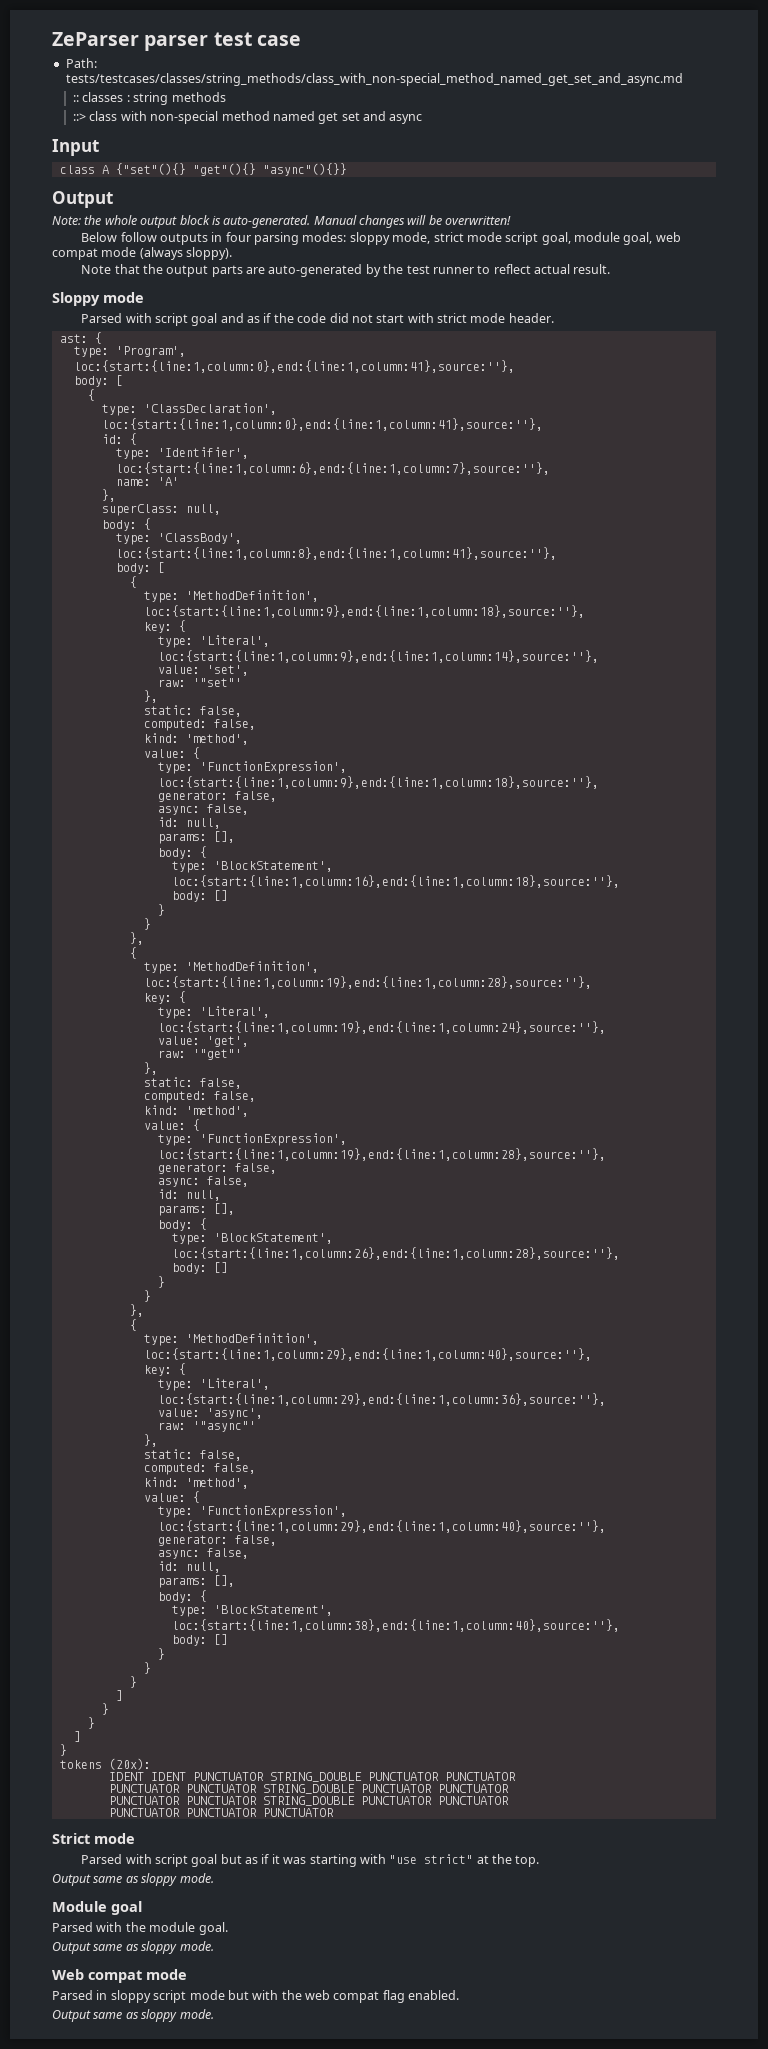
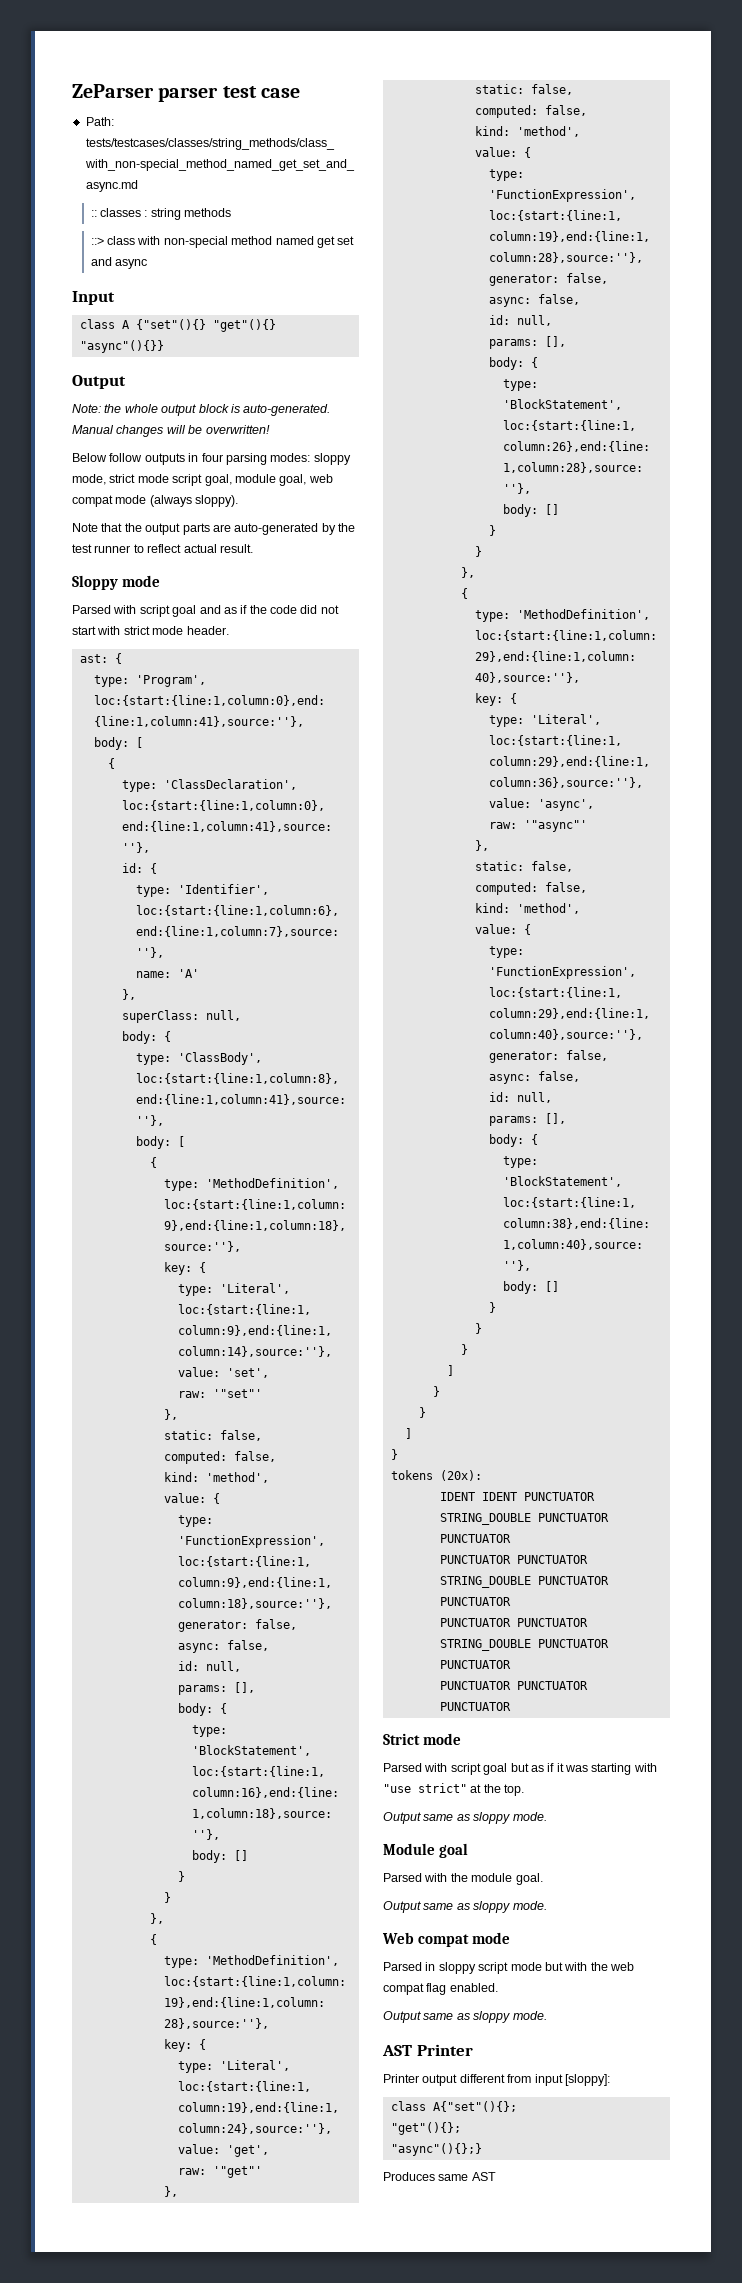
(214, 2014) none -> [382,2044,473,2056] [383,2074,610,2086] [390,2101,517,2112] [390,2122,461,2135] [390,2143,482,2156] [383,2172,496,2181] // AST Printer // Printer output different from input [sloppy]: // class A{"set"(){}; // "get"(){}; // "async"(){};} // Produces same AST

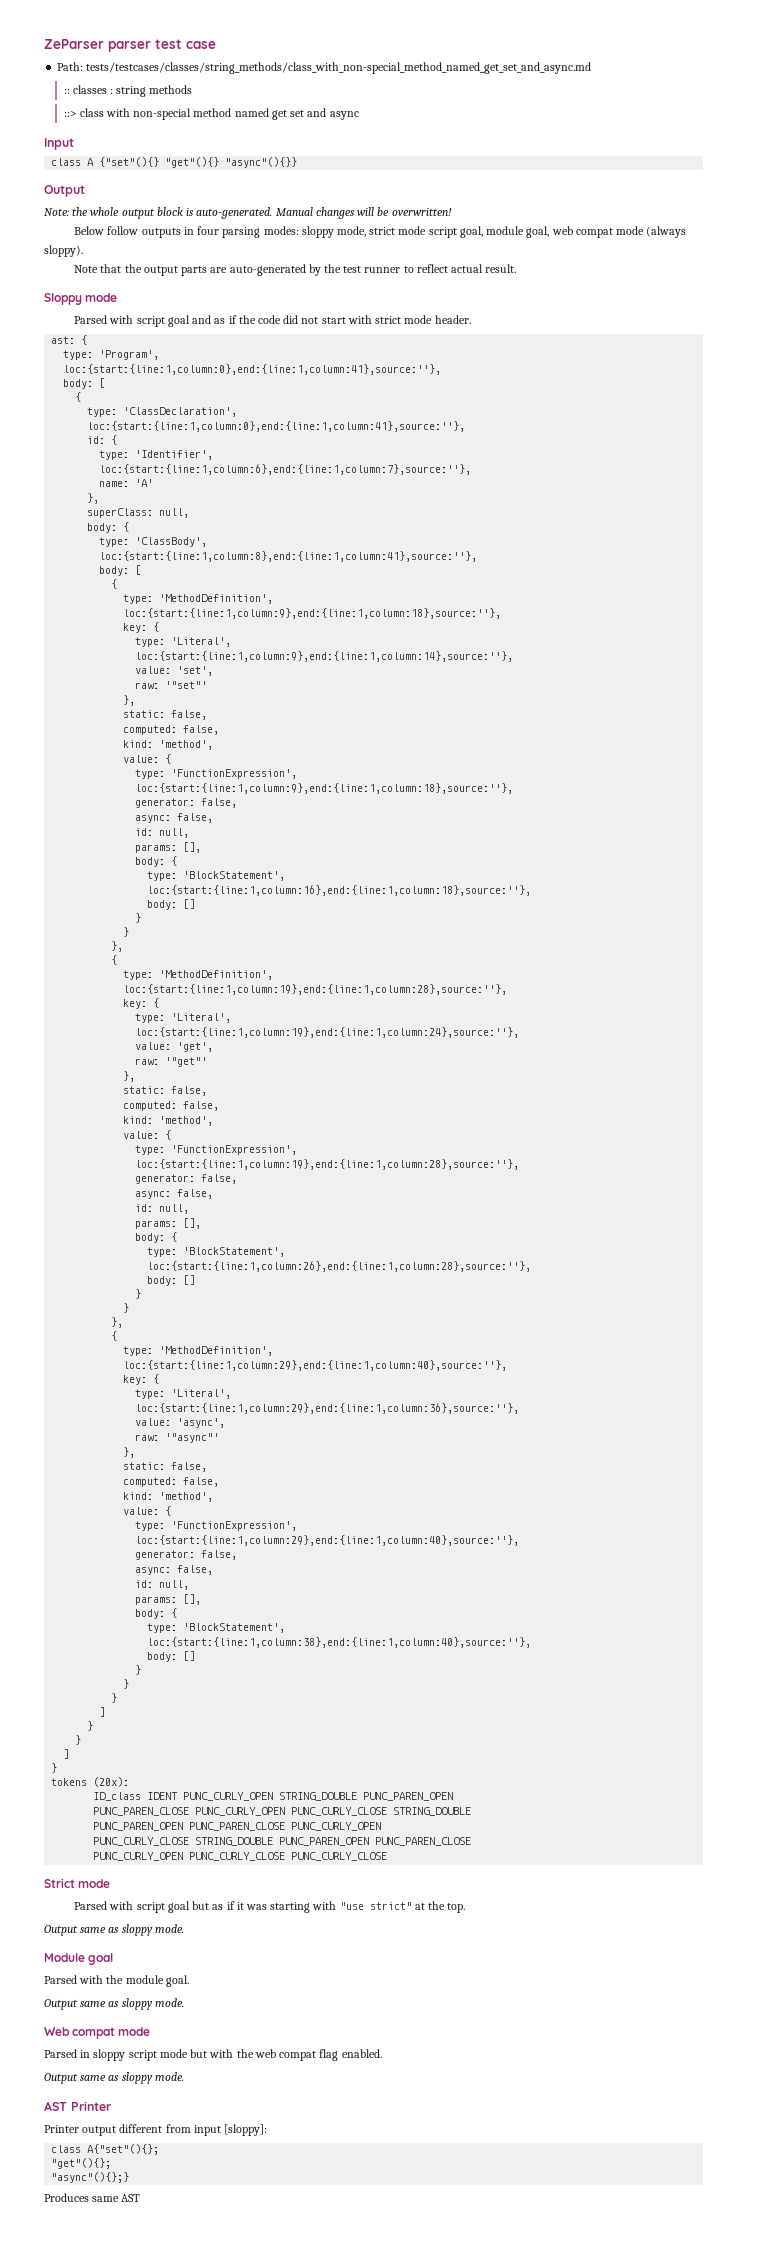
[439,1492,595,1501] [439,1513,609,1525] [439,1534,511,1543] [439,1555,588,1564] [439,1576,609,1588] [439,1597,511,1606] [439,1618,588,1627] [439,1639,609,1651] [439,1660,511,1669] [439,1681,588,1690] [439,1702,511,1711] IDENT IDENT PUNCTUATOR STRING_DOUBLE PUNCTUATOR PUNCTUATOR // PUNCTUATOR PUNCTUATOR STRING_DOUBLE PUNCTUATOR PUNCTUATOR // PUNCTUATOR PUNCTUATOR STRING_DOUBLE PUNCTUATOR PUNCTUATOR // PUNCTUATOR PUNCTUATOR PUNCTUATOR -> [93,1792,454,1801] [93,1807,472,1816] [93,1822,382,1831] [93,1837,472,1846] [93,1852,388,1861] ID_class IDENT PUNC_CURLY_OPEN STRING_DOUBLE PUNC_PAREN_OPEN // PUNC_PAREN_CLOSE PUNC_CURLY_OPEN PUNC_CURLY_CLOSE STRING_DOUBLE // PUNC_PAREN_OPEN PUNC_PAREN_CLOSE PUNC_CURLY_OPEN // PUNC_CURLY_CLOSE STRING_DOUBLE PUNC_PAREN_OPEN PUNC_PAREN_CLOSE // PUNC_CURLY_OPEN PUNC_CURLY_CLOSE PUNC_CURLY_CLOSE

